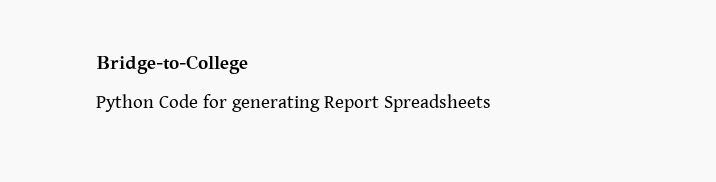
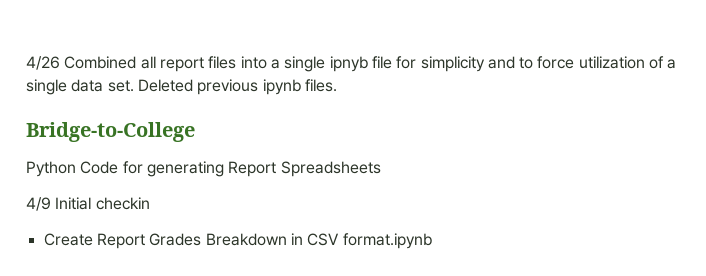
(96, 64) none -> [26,56,677,72] [26,79,337,95] 4/26 Combined all report files into a single ipnyb file for simplicity and to force utilization of a single data set. Deleted previous ipynb files. //
(491, 103) none -> [26,197,150,211] [43,233,432,249] // 4/9 Initial checkin // Create Report Grades Breakdown in CSV format.ipynb

